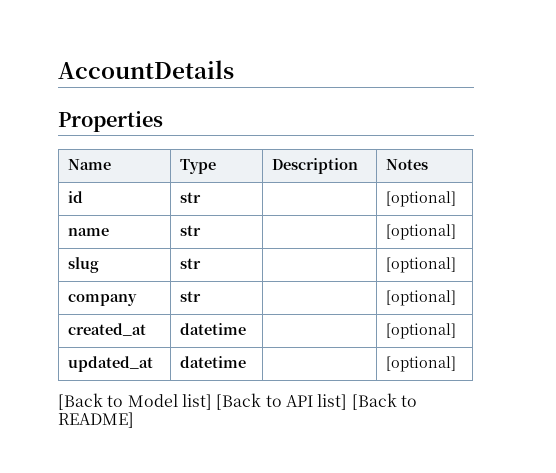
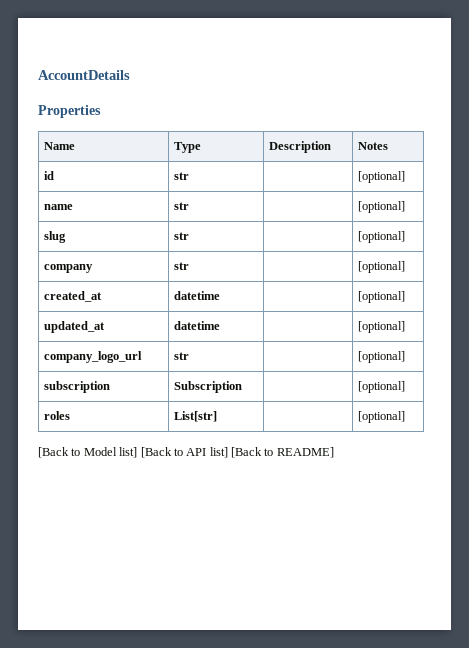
(456, 364) none -> [43,351,142,363] [173,352,189,360] [357,351,405,363] [43,381,110,393] [173,381,242,393] [357,381,405,393] [43,411,70,420] [173,411,217,422] [357,411,405,423] // company_logo_url | str | | [optional] // subscription | Subscription | | [optional] // roles | List[str] | | [optional]

